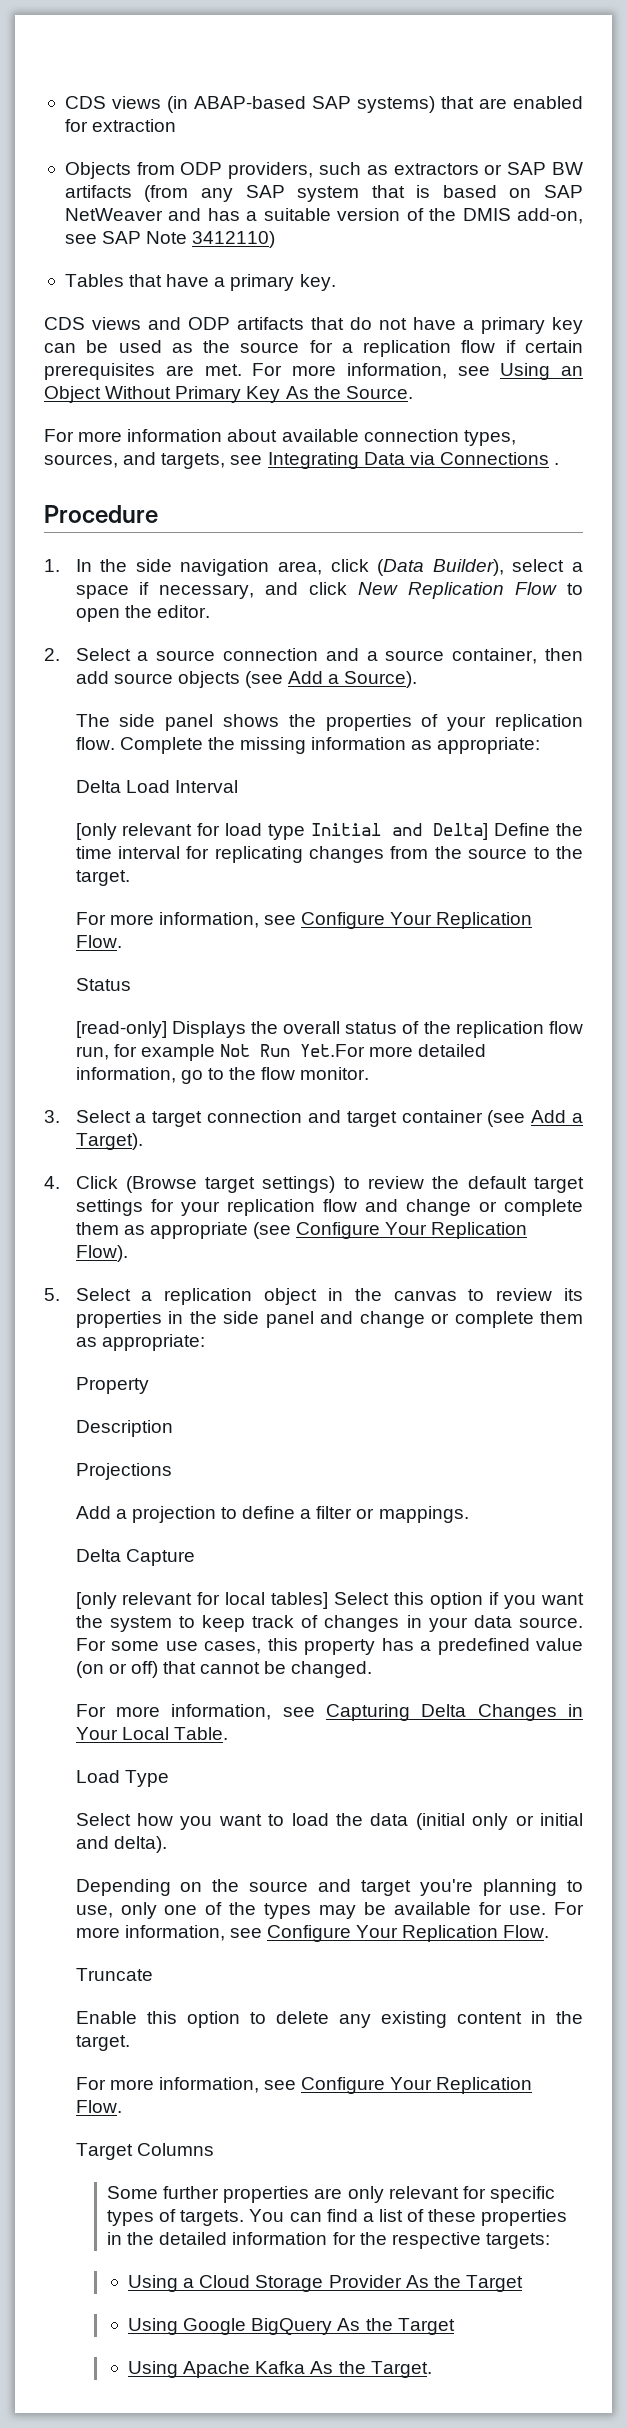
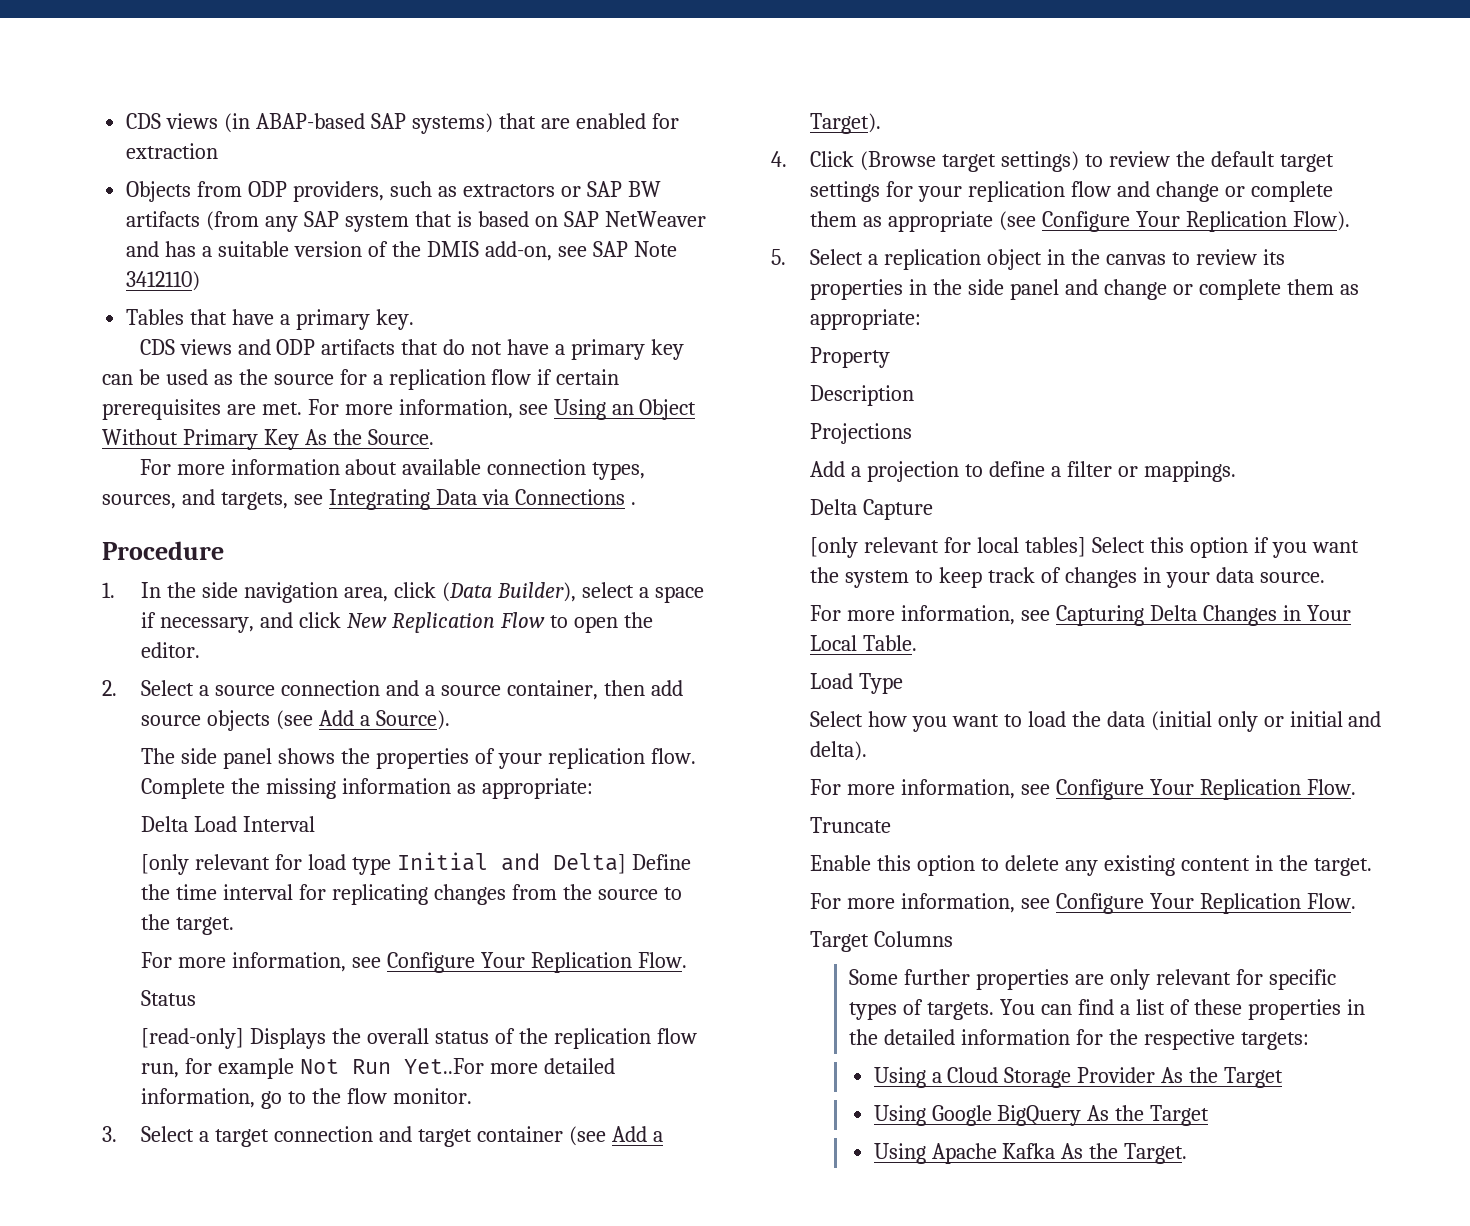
[299,1044,365,1057] Yet.For -> [404,1058,485,1074] Yet..For
[75,1638,583,1655] [75,1661,373,1678] For some use cases, this property has a predefined value (on or off) that cannot be changed. -> (1325, 577) none
[75,1879,583,1896] [75,1902,547,1919] Depending on the source and target you're planning to use, only one of the types may be available for use. -> (868, 751) none

